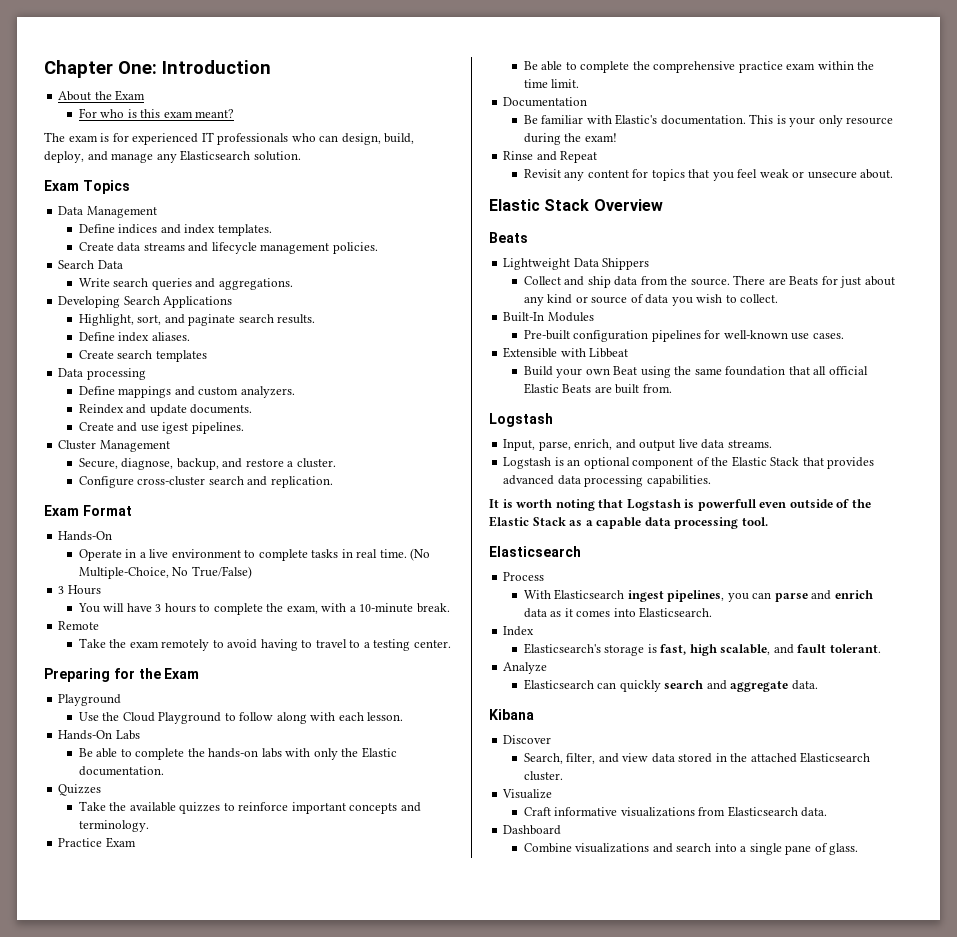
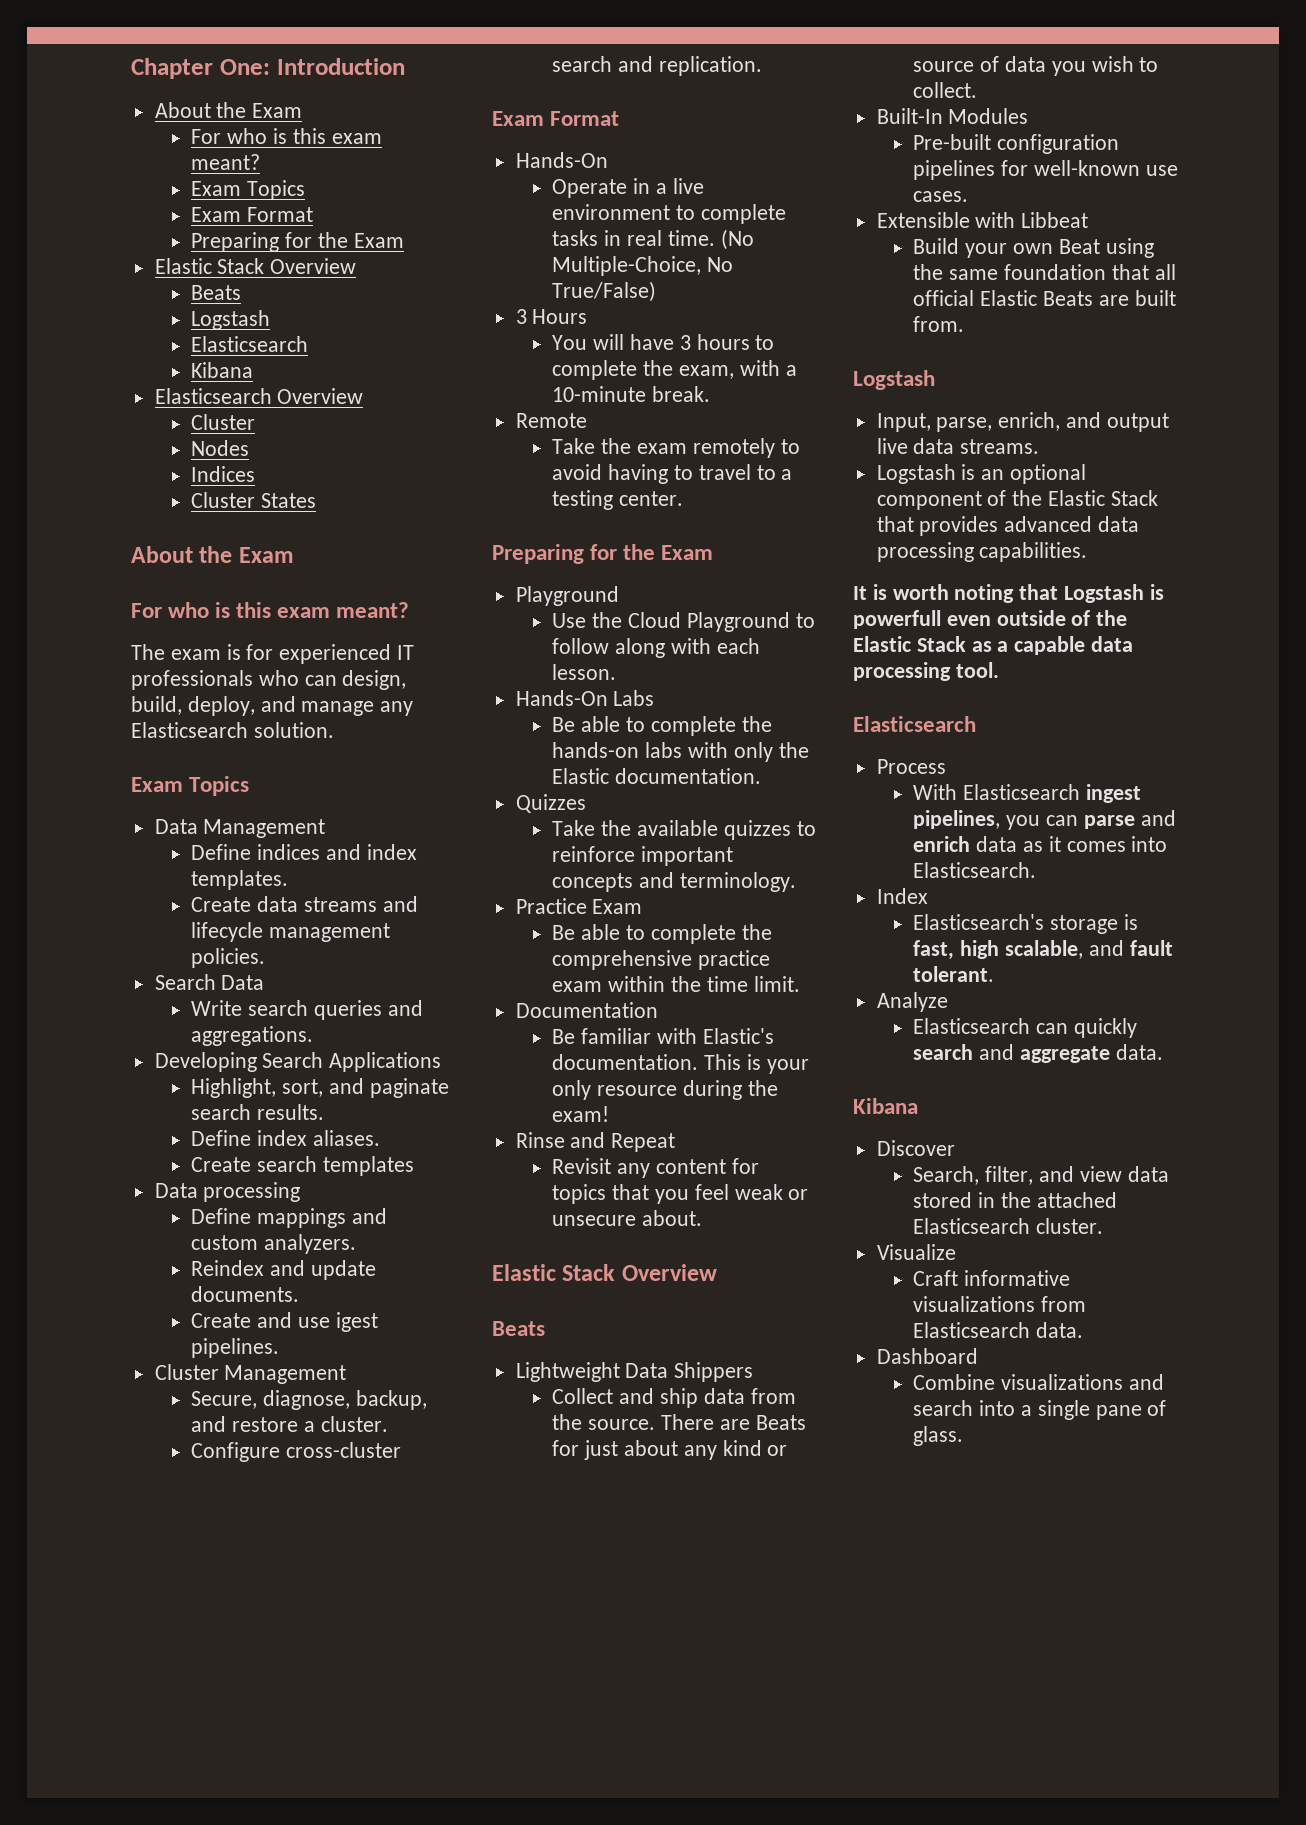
(235, 113) none -> [191,180,306,200] [191,207,314,222] [191,232,404,252] [154,258,357,274] [191,285,242,300] [191,310,271,330] [191,336,309,352] [191,362,254,378] [154,388,364,404] [191,414,256,430] [191,440,250,456] [191,466,256,482] [191,492,317,508] [131,546,294,563] [131,602,410,618] // Exam Topics // Exam Format // Preparing for the Exam // Elastic Stack Overview // Beats // Logstash // Elasticsearch // Kibana // Elasticsearch Overview // Cluster // Nodes // Indices // Cluster States // About the Exam // For who is this exam meant?

